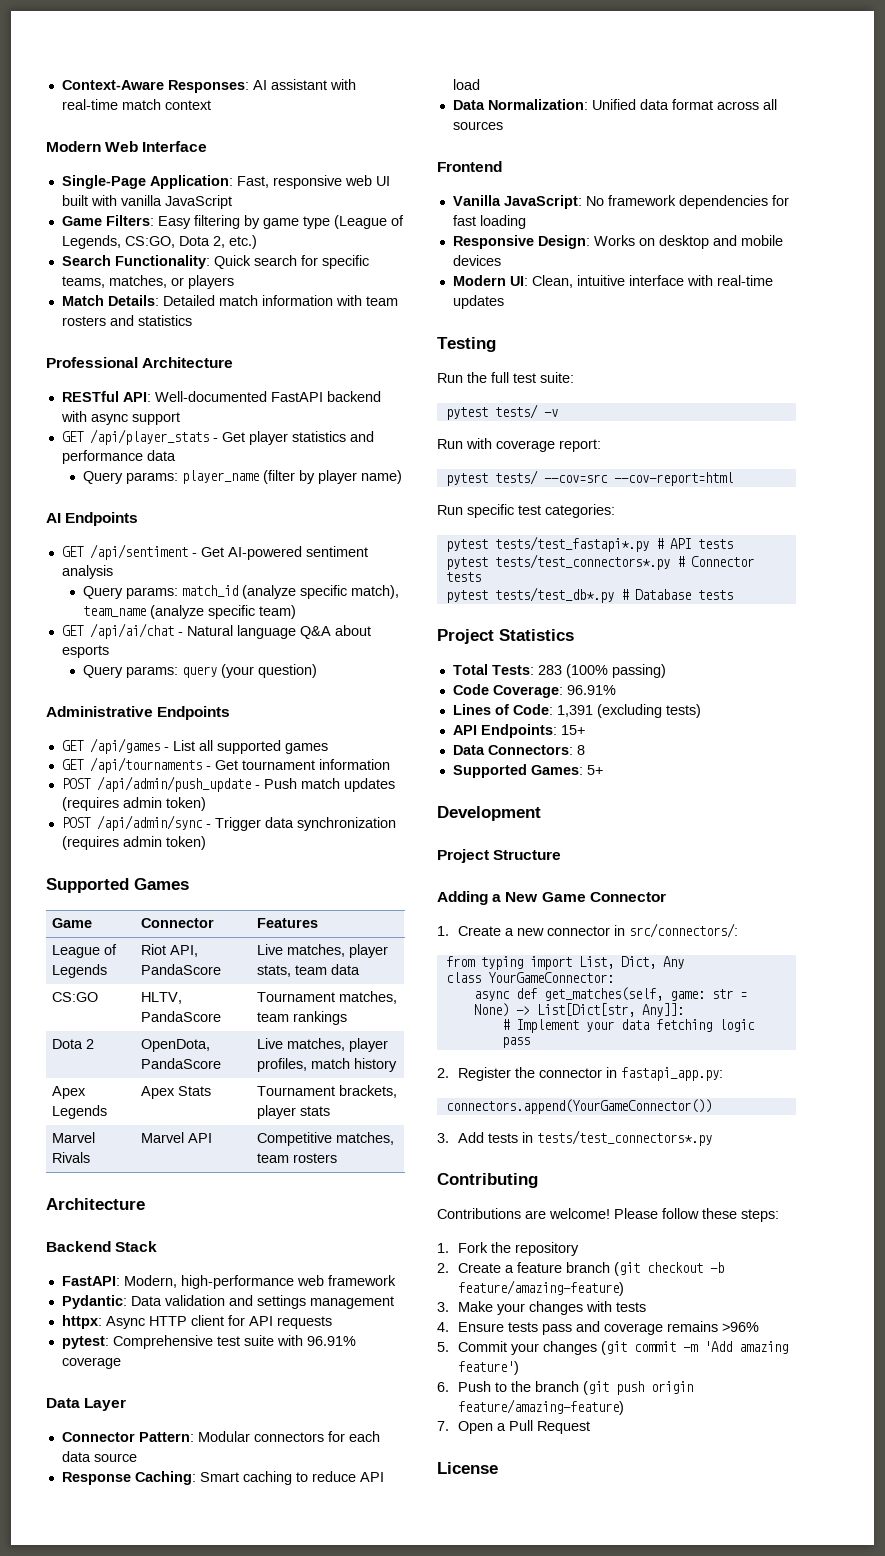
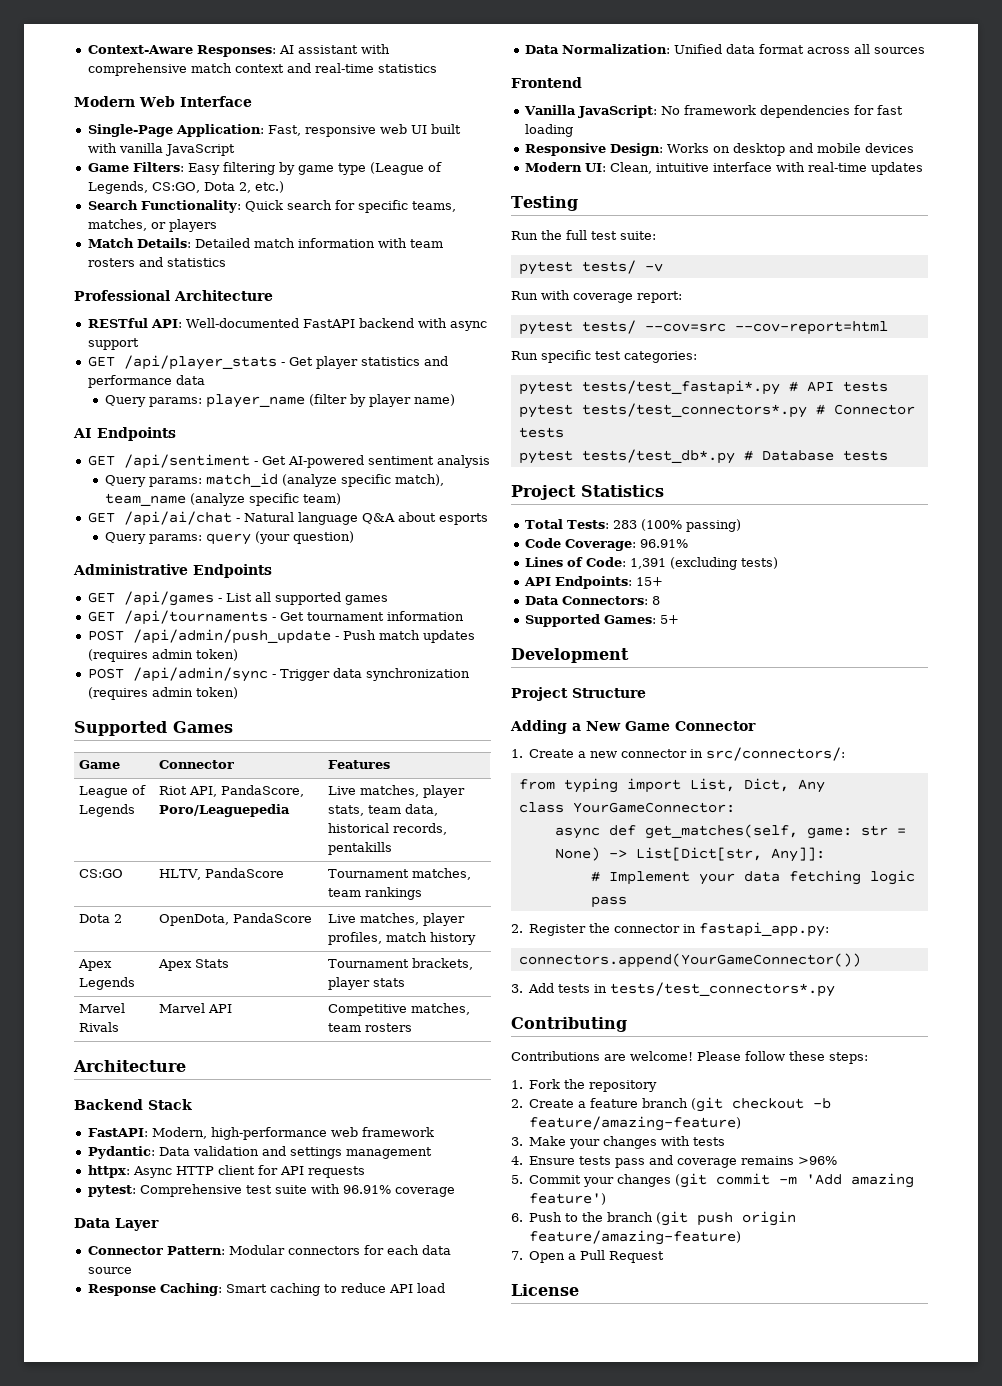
[61,99,118,110] real-time -> [87,63,187,76] comprehensive
(211, 105) none -> [286,63,437,73] and real-time statistics
[141,964,222,975] PandaScore -> [221,785,305,797] [159,804,291,817] PandaScore, Poro/Leaguepedia
[331,964,361,975] data -> [405,804,439,816] [328,823,448,835] [328,842,393,855] data, historical records, pentakills

